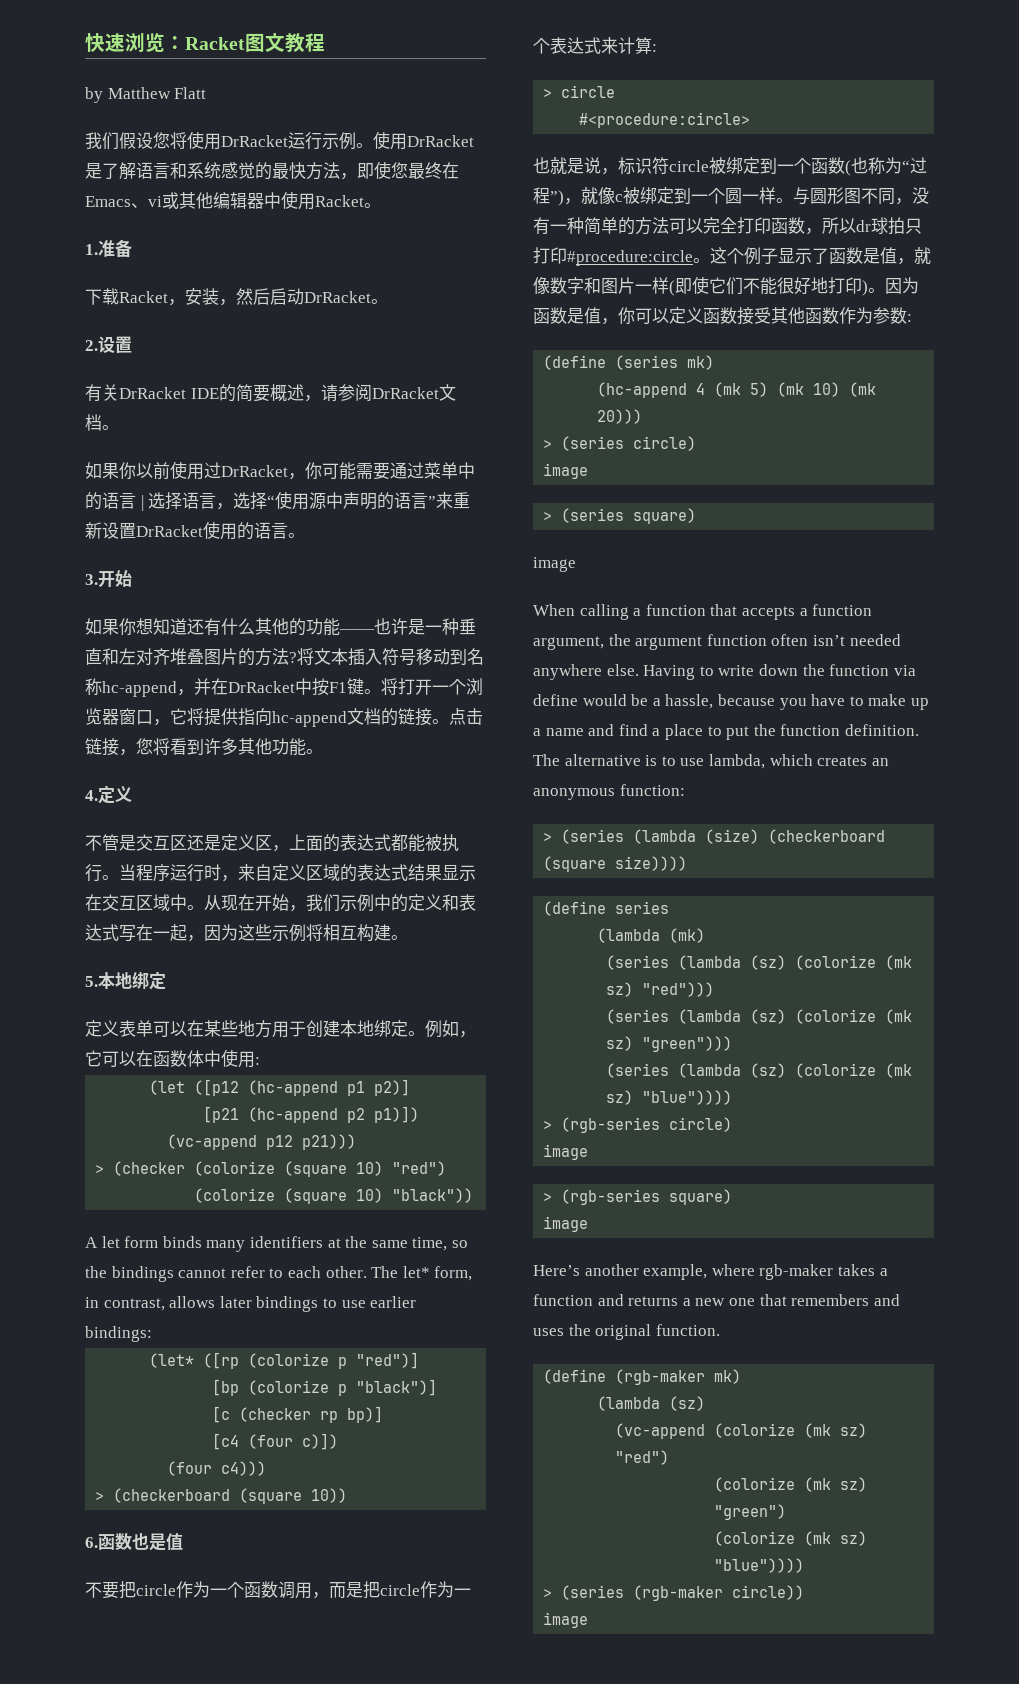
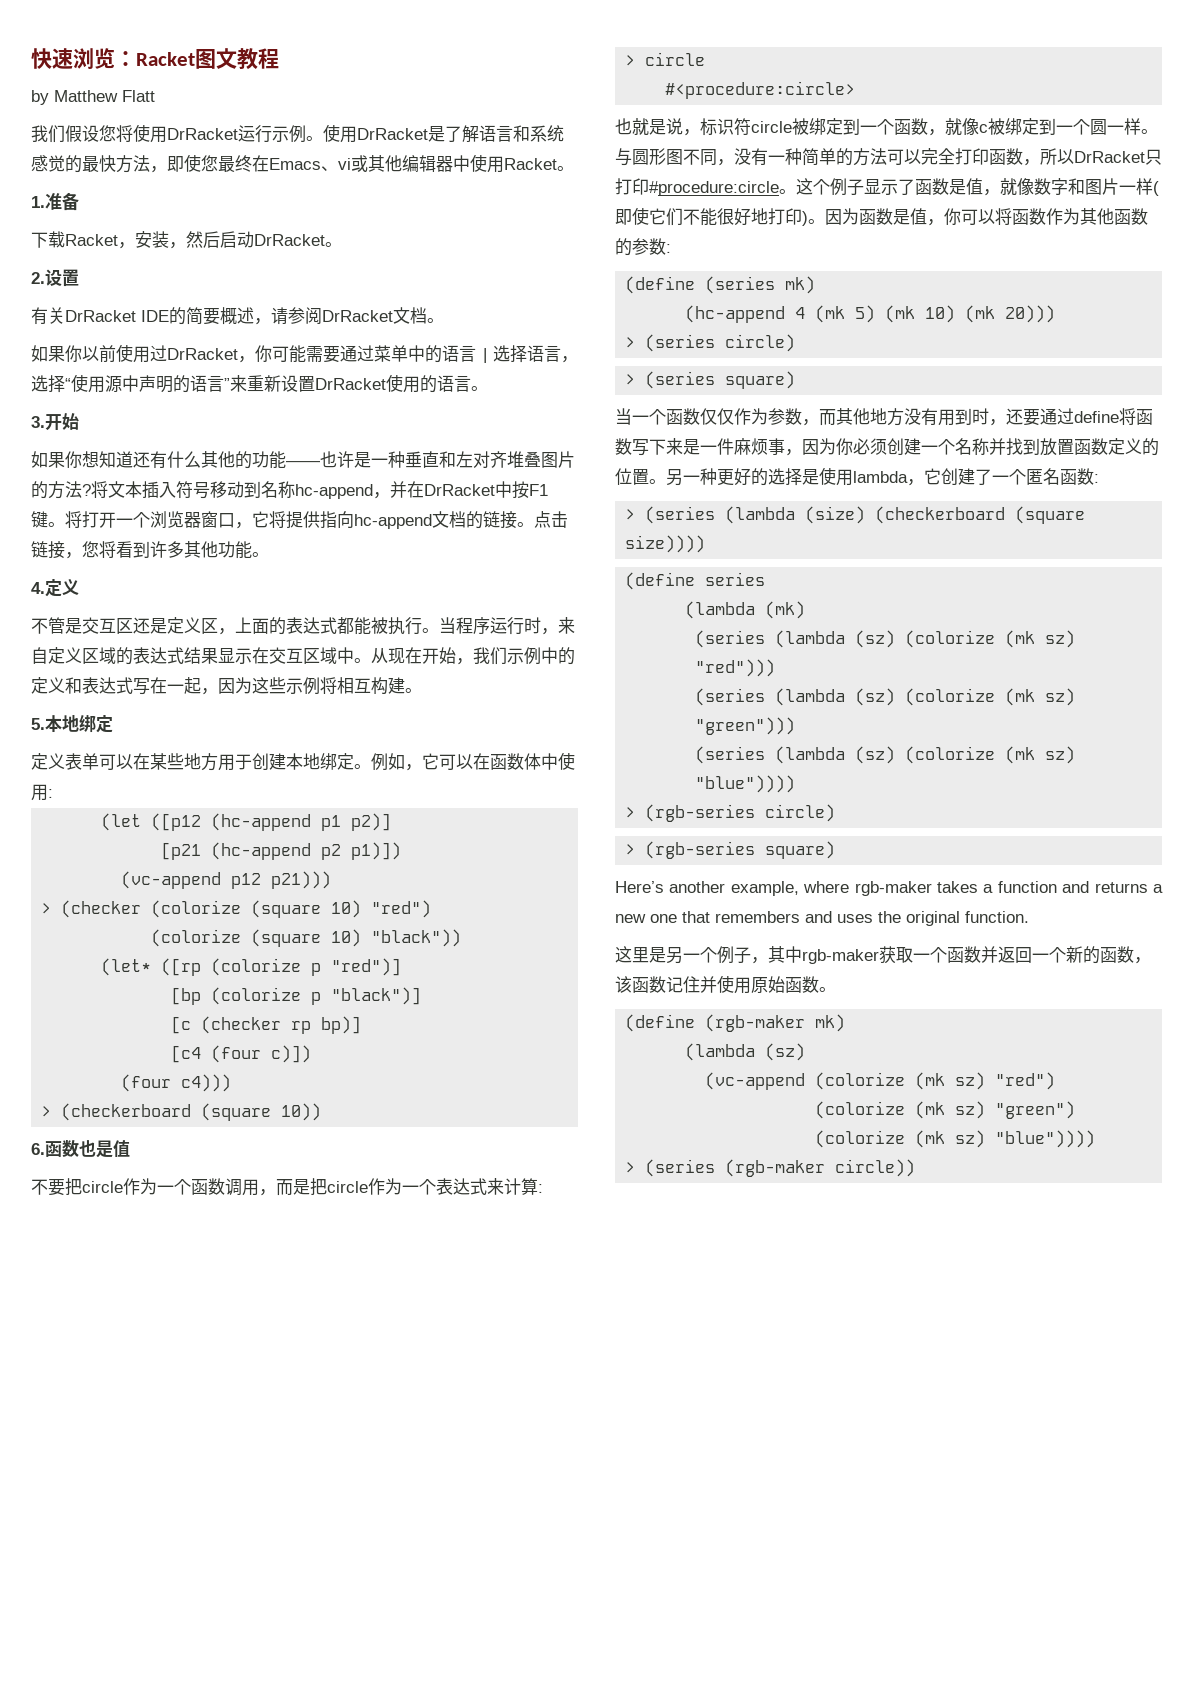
[85,1236,468,1252] [85,1266,473,1282] [85,1296,417,1312] [85,1326,152,1342] // A let form binds many identifiers at the same time, so the bindings cannot refer to each other. The let* form, in contrast, allows later bindings to use earlier bindings: -> (462, 938) none
[845,157,927,176] [533,187,564,206] (也称为“过程”) -> (928, 126) none
[856,217,905,235] dr球拍 -> [1074,151,1145,163] DrRacket
[669,307,771,325] 定义函数接受 -> [995,208,1080,225] 将函数作为
[839,307,873,324] 作为 -> [615,238,632,256] 的
[543,463,589,479] // image -> (796, 343) none
[533,557,576,572] [533,604,873,620] [533,634,901,650] [533,664,916,680] [533,694,929,710] [533,724,919,740] [533,754,889,769] [533,784,685,800] image // When calling a function that accepts a function argument, the argument function often isn’t needed anywhere else. Having to write down the function via define would be a hassle, because you have to make up a name and find a place to put the function definition. The alternative is to use lambda, which creates an anonymous function: -> [615,408,1153,426] [615,438,1159,456] [615,467,1099,486] 当一个函数仅仅作为参数，而其他地方没有用到时，还要通过define将函数写下来是一件麻烦事，因为你必须创建一个名称并找到放置函数定义的位置。另一种更好的选择是使用lambda，它创建了一个匿名函数:
[543,1144,589,1160] // image -> (836, 813) none
[543,1216,589,1232] // image -> (836, 850) none
(720, 1330) none -> [615,946,1151,964] [615,975,836,994] // 这里是另一个例子，其中rgb-maker获取一个函数并返回一个新的函数，该函数记住并使用原始函数。
[543,1612,589,1628] // image -> (916, 1168) none

